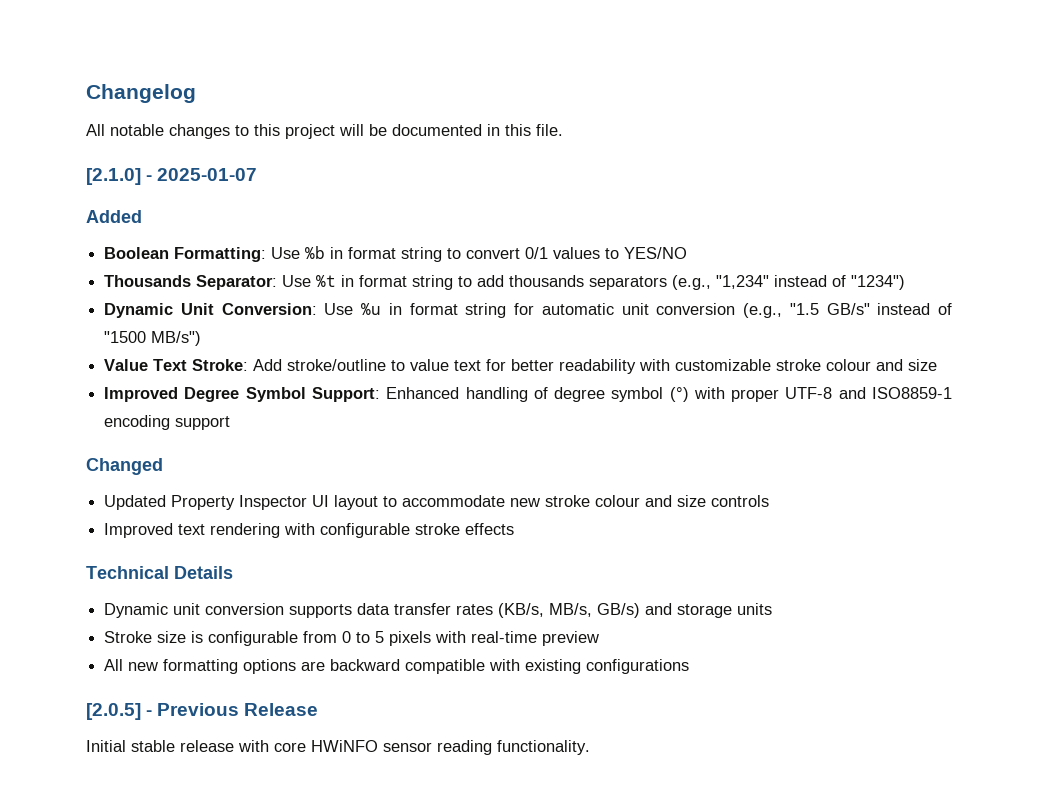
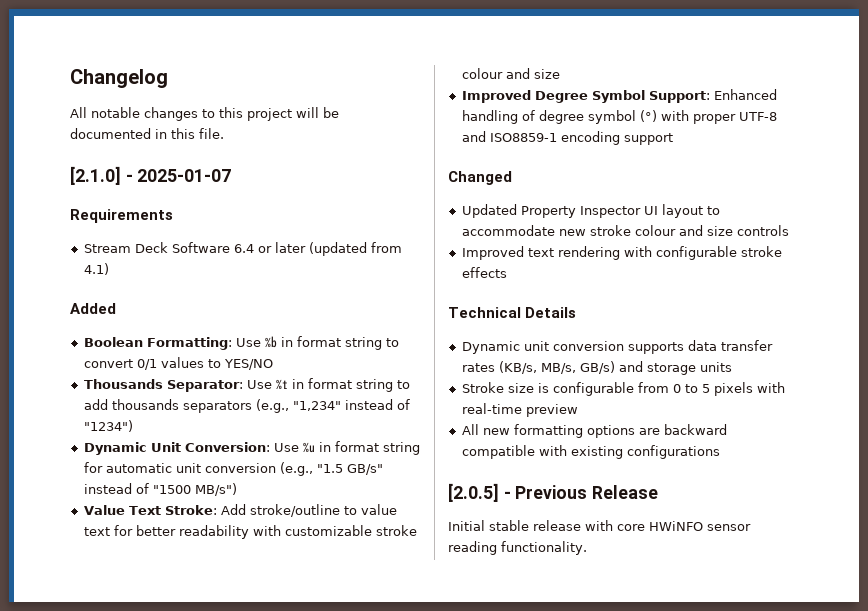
(258, 174) none -> [70,209,173,223] [83,242,402,256] [83,263,109,275] // Requirements // Stream Deck Software 6.4 or later (updated from 4.1)

